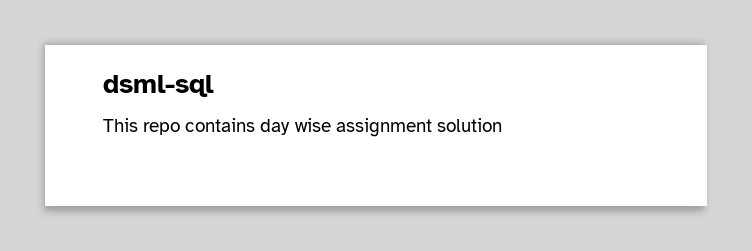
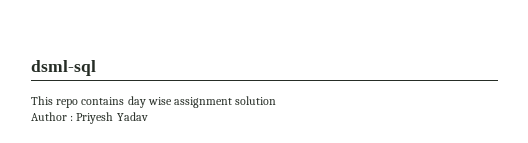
(502, 125) none -> [31,112,148,124] // Author : Priyesh Yadav

